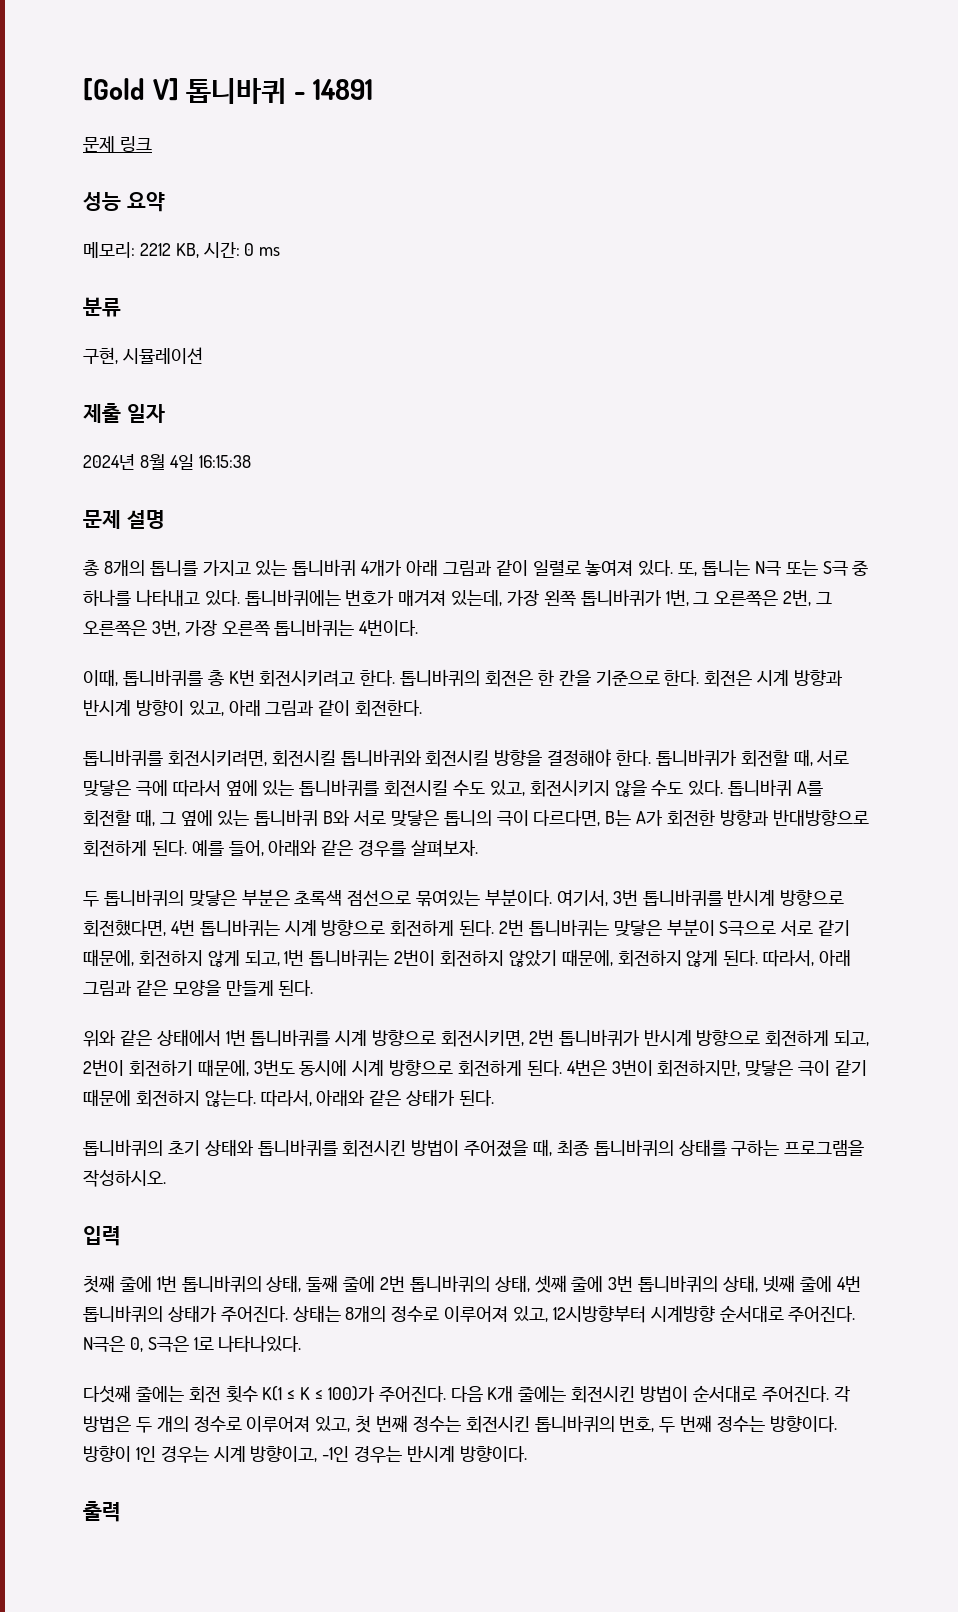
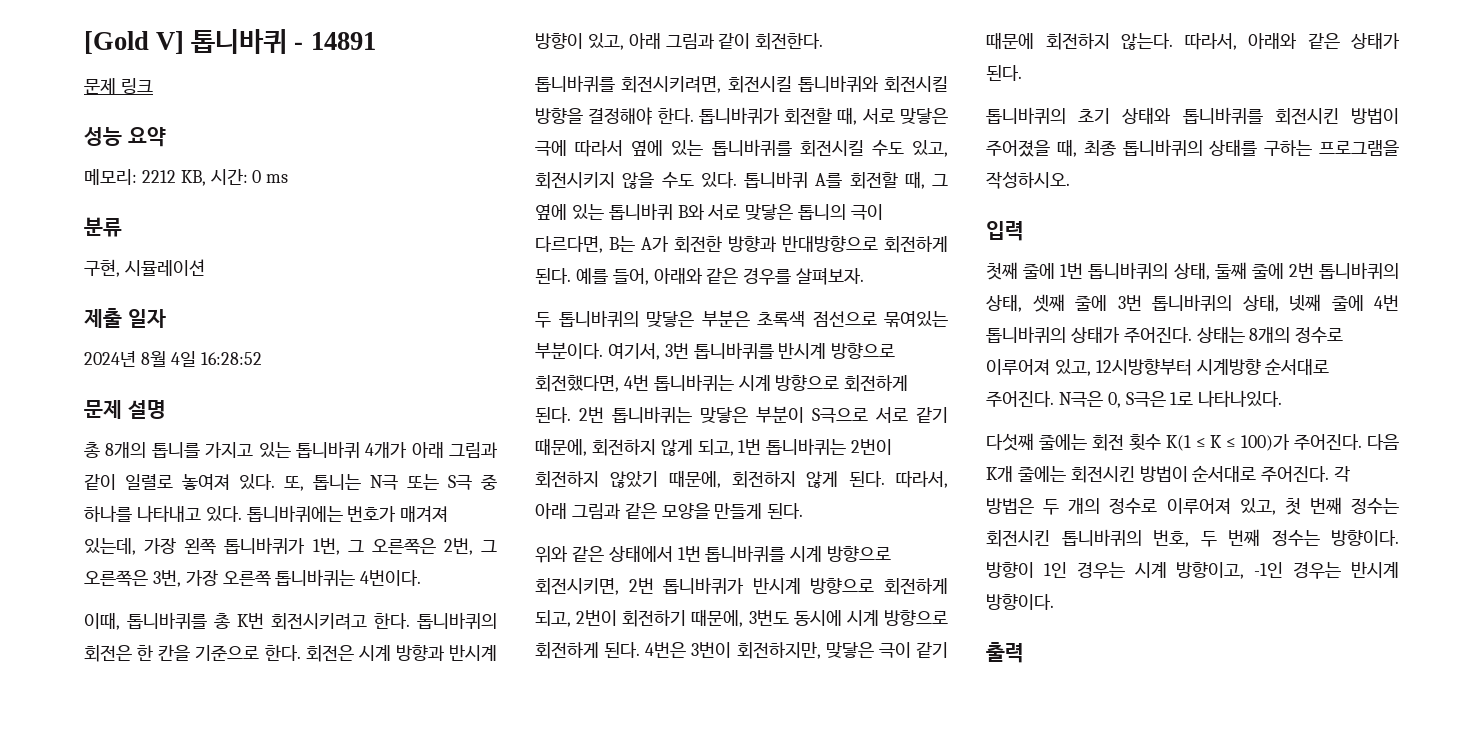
[198,455,251,468] 16:15:38 -> [200,352,262,365] 16:28:52

